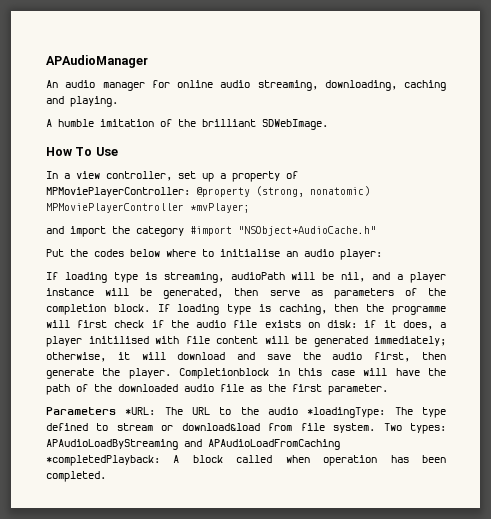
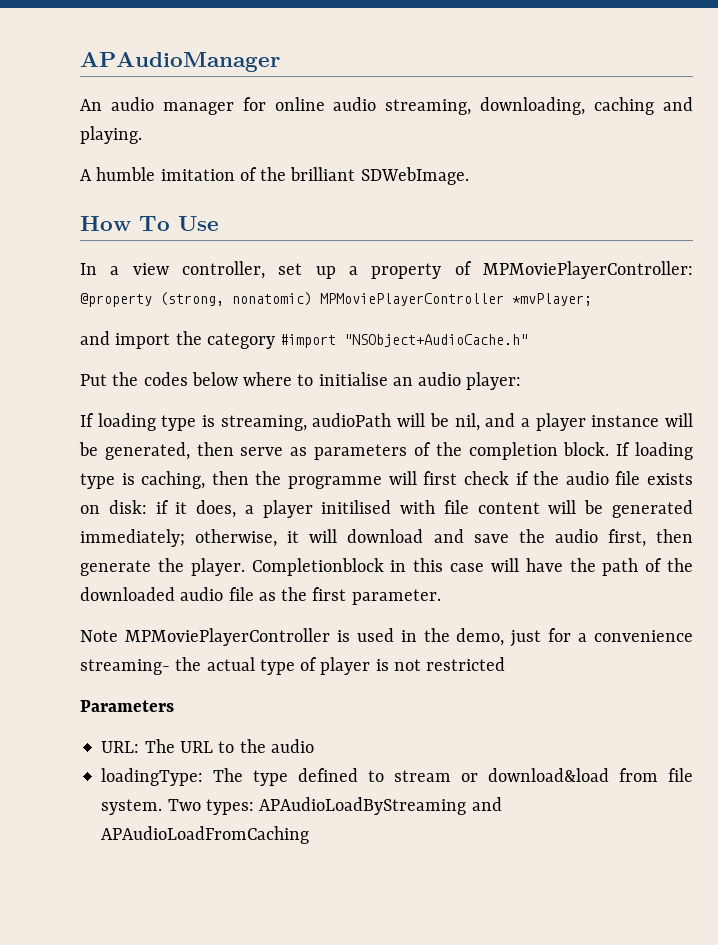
(388, 389) none -> [80,628,693,647] [80,657,506,675] // Note MPMoviePlayerController is used in the demo, just for a convenience streaming- the actual type of player is not restricted
[125,407,156,415] *URL: -> [101,741,140,753] // URL:
[307,407,386,418] *loadingType: -> [101,768,204,786] // loadingType:
[46,455,446,466] [46,471,106,482] *completedPlayback: A block called when operation has been completed. -> (310, 835) none

